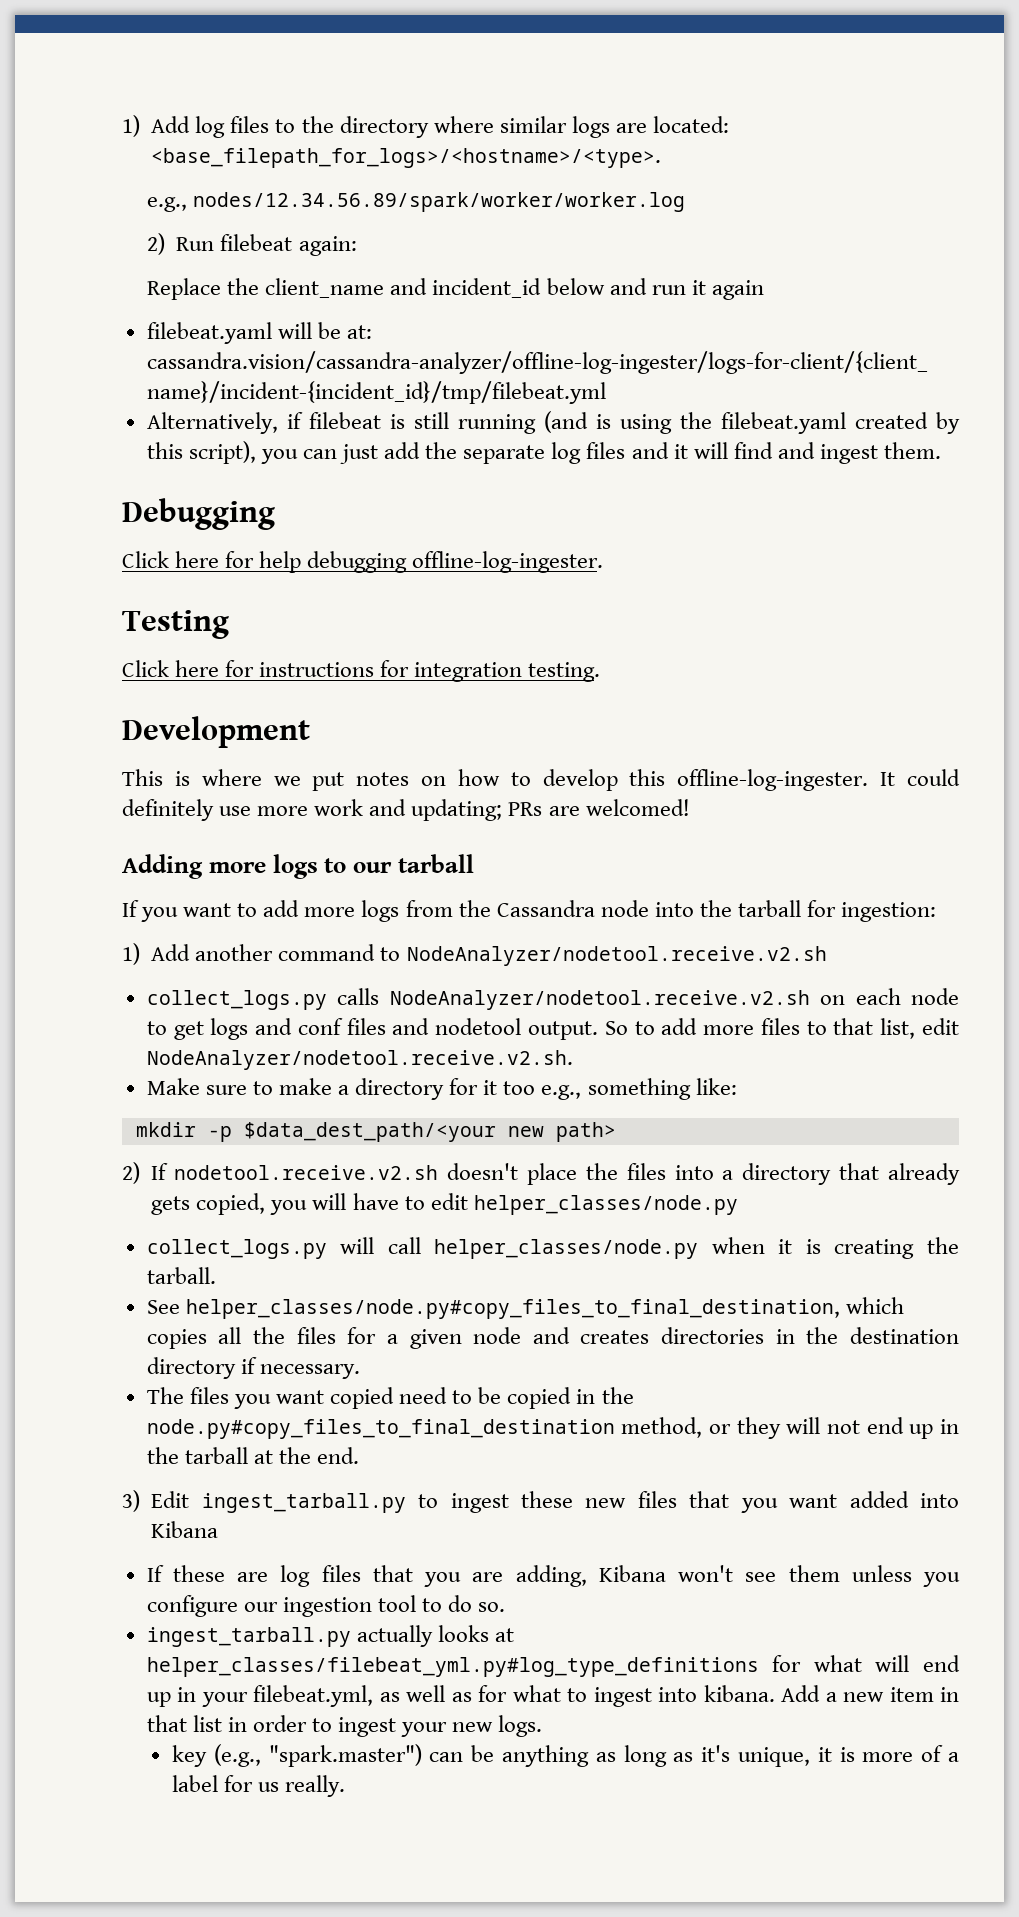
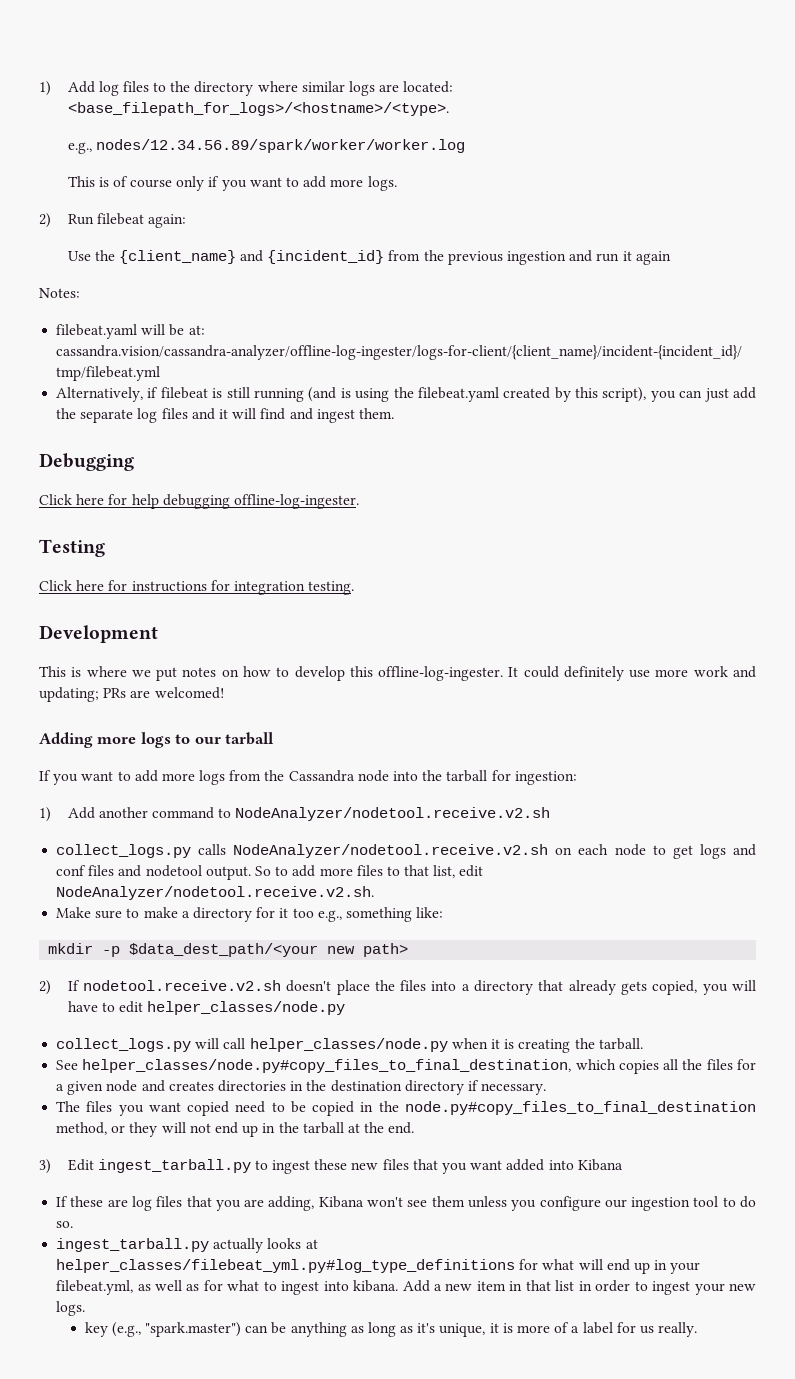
[147,233,357,256] [147,278,605,300] 2) Run filebeat again: // Replace the client_name and incident_id below -> [67,176,397,191] [39,213,186,228] [67,250,567,265] This is of course only if you want to add more logs. // 2) Run filebeat again: // Use the {client_name} and {incident_id} from the previous ingestion
(764, 290) none -> [39,288,80,298] // Notes:

